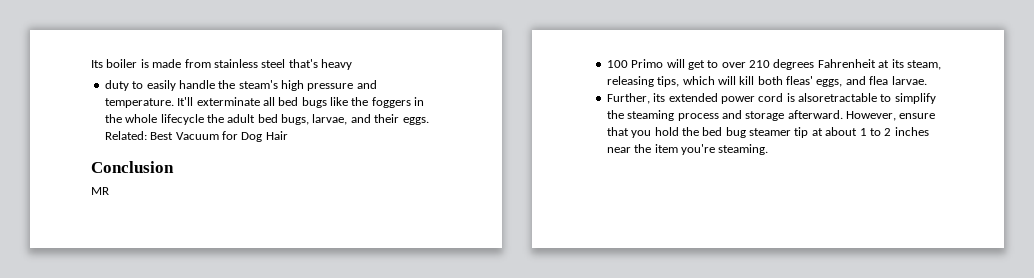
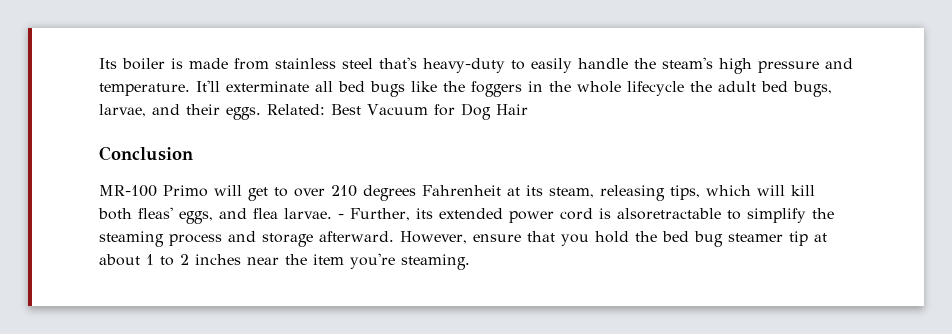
[321,59,352,70] [104,80,129,91] heavy // duty -> [423,58,505,73] heavy-duty
[91,187,109,195] [606,60,628,68] MR // 100 -> [99,185,157,197] MR-100
(927, 80) // -> [338,214,344,219] -

